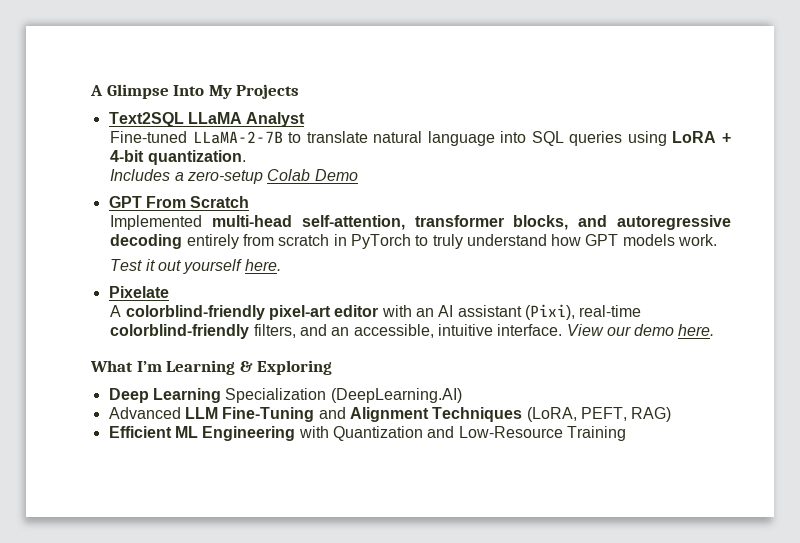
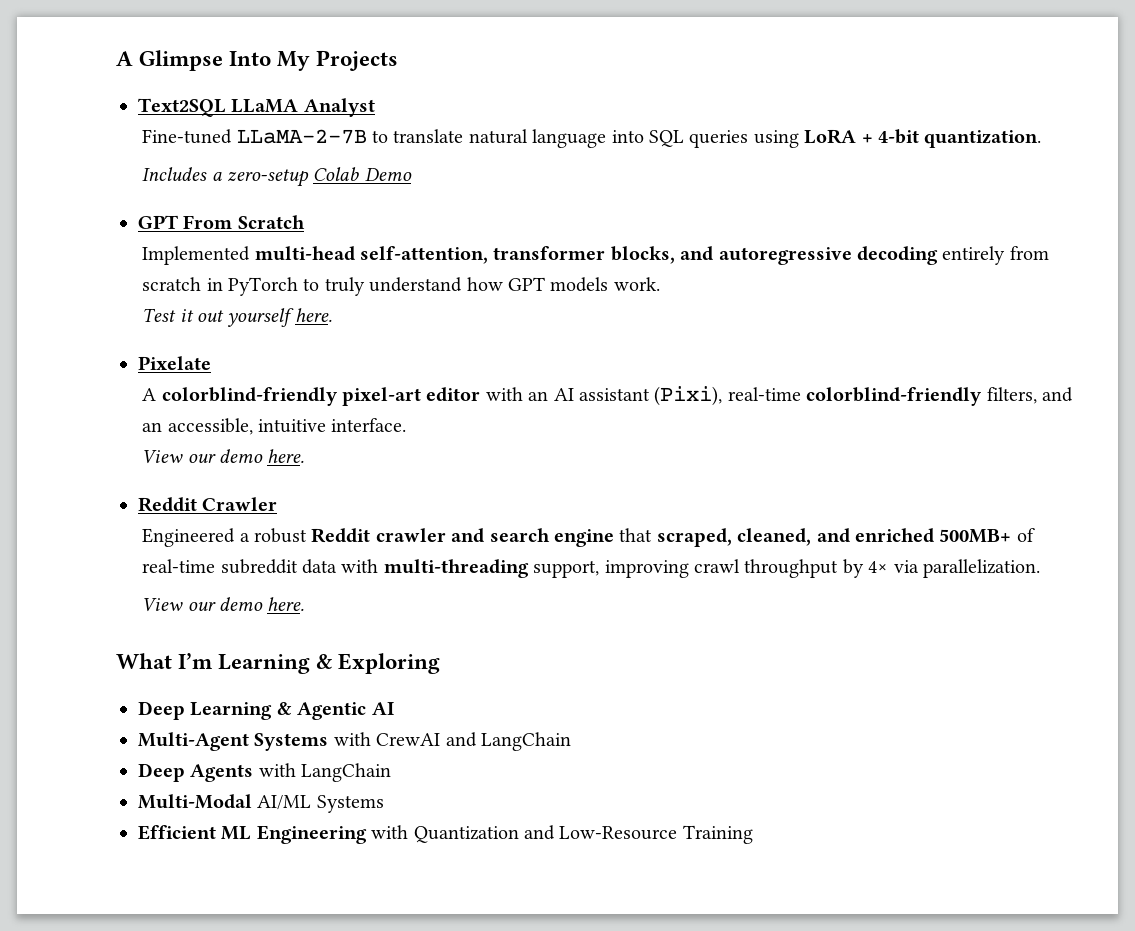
(563, 330) none -> [142,449,305,464] [138,497,278,512] [142,528,1035,547] [142,559,1040,578] // View our demo here. // Reddit Crawler // Engineered a robust Reddit crawler and search engine that scraped, cleaned, and enriched 500MB+ of real-time subreddit data with multi-threading support, improving crawl throughput by 4× via parallelization. //
[225,388,462,403] [108,407,672,422] Specialization (DeepLearning.AI) // Advanced LLM Fine-Tuning and Alignment Techniques (LoRA, PEFT, RAG) -> [276,702,394,720] [138,732,571,751] [138,763,392,782] [138,794,384,813] & Agentic AI // Multi-Agent Systems with CrewAI and LangChain // Deep Agents with LangChain // Multi-Modal AI/ML Systems

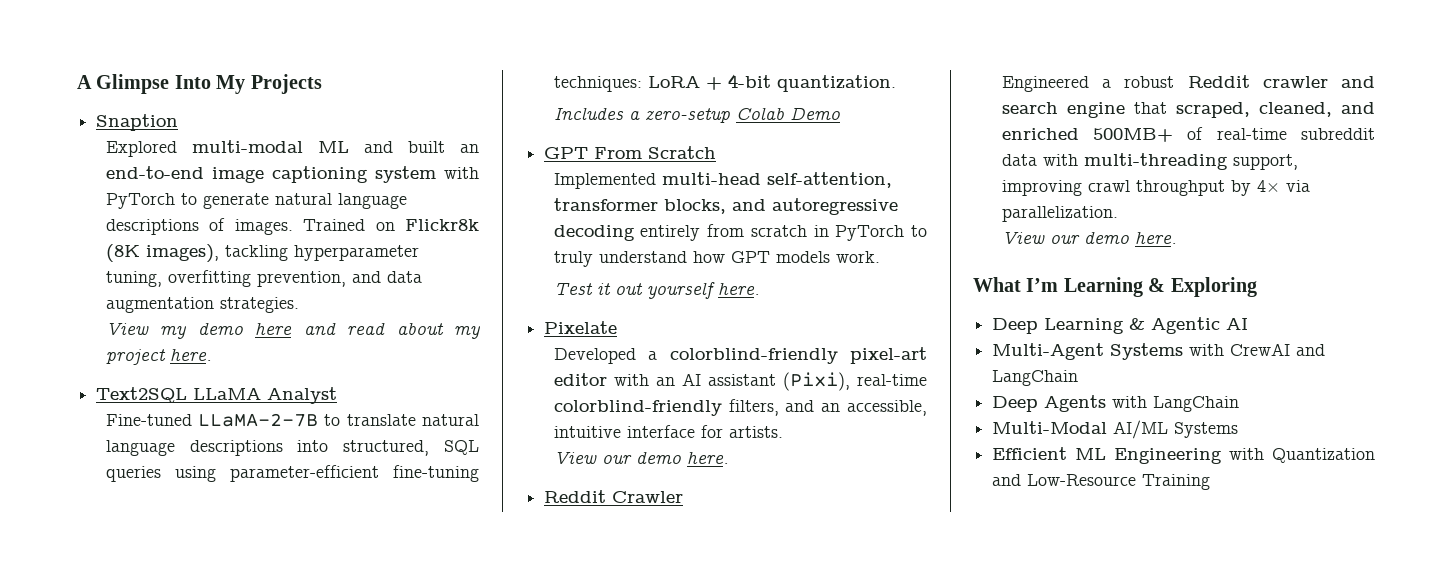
(399, 60) none -> [96,114,179,131] [105,140,479,157] [105,166,479,183] [105,193,407,209] [105,218,479,235] [105,244,419,263] [105,270,422,287] [105,297,299,313] [105,322,480,339] [105,348,212,365] // Snaption // Explored multi-modal ML and built an end-to-end image captioning system with PyTorch to generate natural language descriptions of images. Trained on Flickr8k (8K images), tackling hyperparameter tuning, overfitting prevention, and data augmentation strategies. // View my demo here and read about my project here.
[611,130,799,148] into SQL queries using -> [189,440,479,456] [105,465,479,482] [553,76,642,92] descriptions into structured, SQL queries using parameter-efficient fine-tuning techniques:
[142,388,157,401] A -> [553,348,658,364] Developed a
[331,418,407,432] interface. -> [626,425,783,438] interface for artists.

